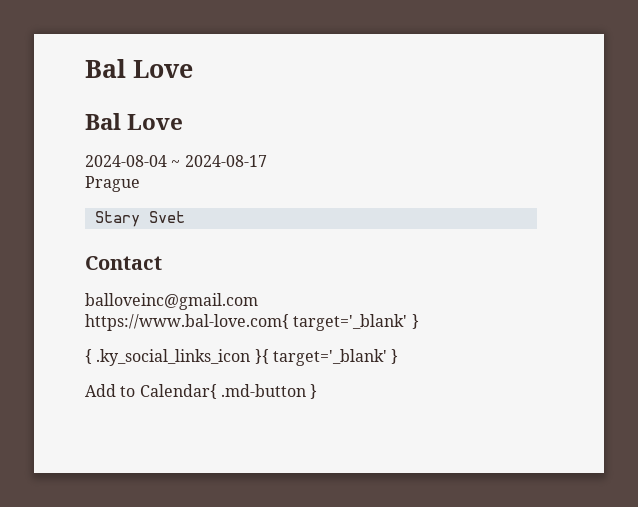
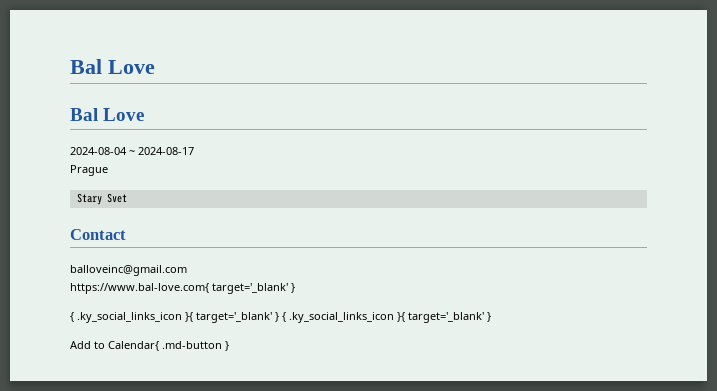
(399, 356) none -> [282,312,491,323] { .ky_social_links_icon }{ target='_blank' }

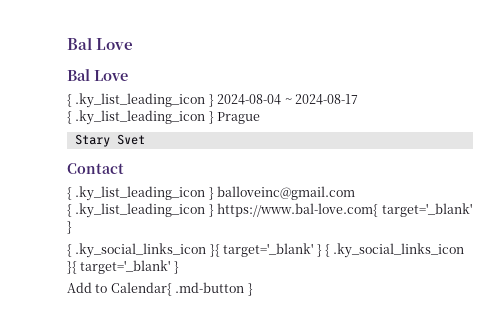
(145, 114) none -> [67,93,214,108] { .ky_list_leading_icon }
(194, 151) none -> [67,110,214,125] { .ky_list_leading_icon }
[70,265,187,276] balloveinc@gmail.com // -> [67,186,356,201] [67,203,214,218] { .ky_list_leading_icon } balloveinc@gmail.com // { .ky_list_leading_icon }

